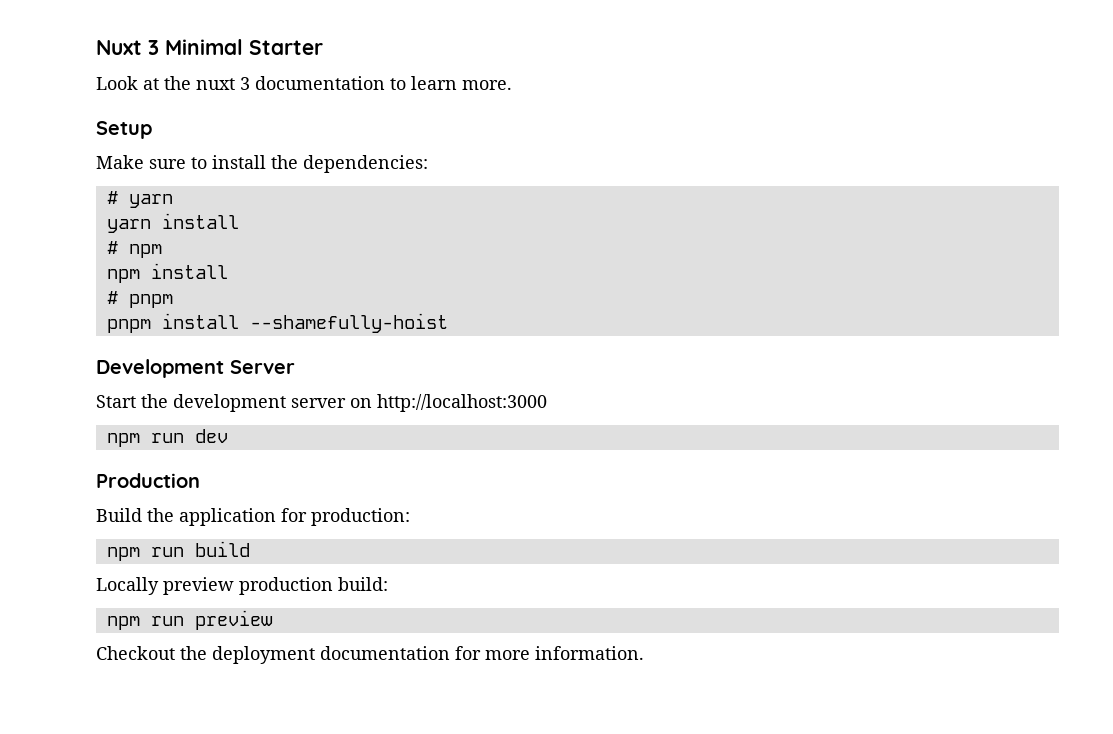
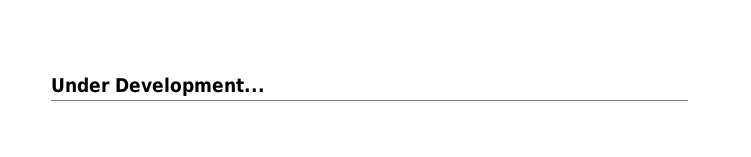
[96,39,323,55] [96,76,512,90] [96,121,152,139] [96,155,428,173] [106,191,173,208] [106,213,239,233] [106,241,162,258] [106,263,228,283] [106,291,173,308] [106,313,448,333] [96,359,295,378] [96,394,547,412] [106,429,228,447] [96,473,200,488] [96,508,410,526] [106,541,250,561] [96,577,388,595] [106,610,273,630] [96,646,644,664] Nuxt 3 Minimal Starter // Look at the nuxt 3 documentation to learn more. // Setup // Make sure to install the dependencies: // # yarn // yarn install // # npm // npm install // # pnpm // pnpm install --shamefully-hoist // Development Server // Start the development server on http://localhost:3000 // npm run dev // Production // Build the application for production: // npm run build // Locally preview production build: // npm run preview // Checkout the deployment documentation for more information. -> [51,77,265,96] Under Development...

